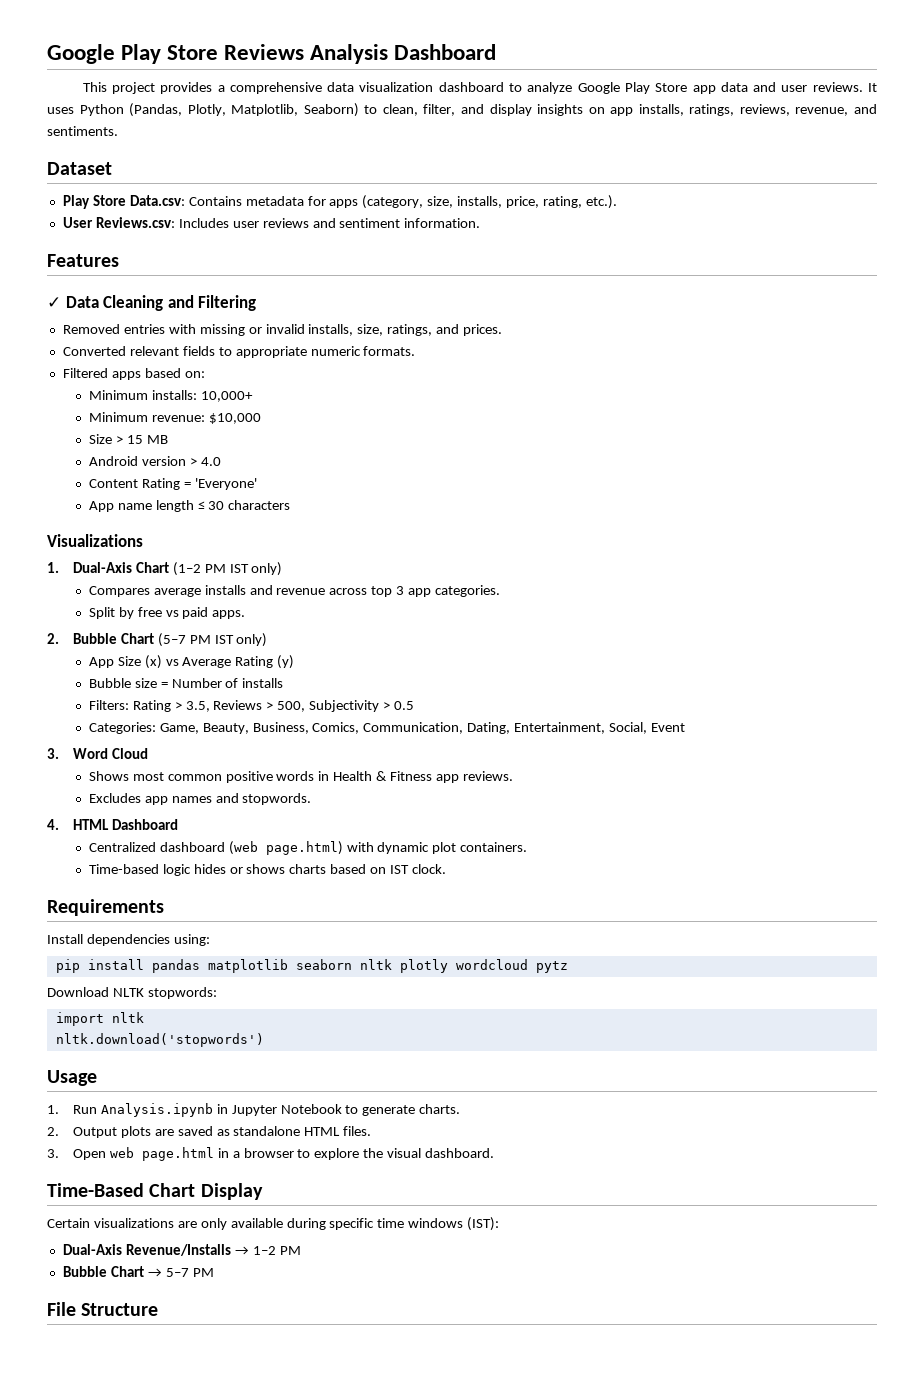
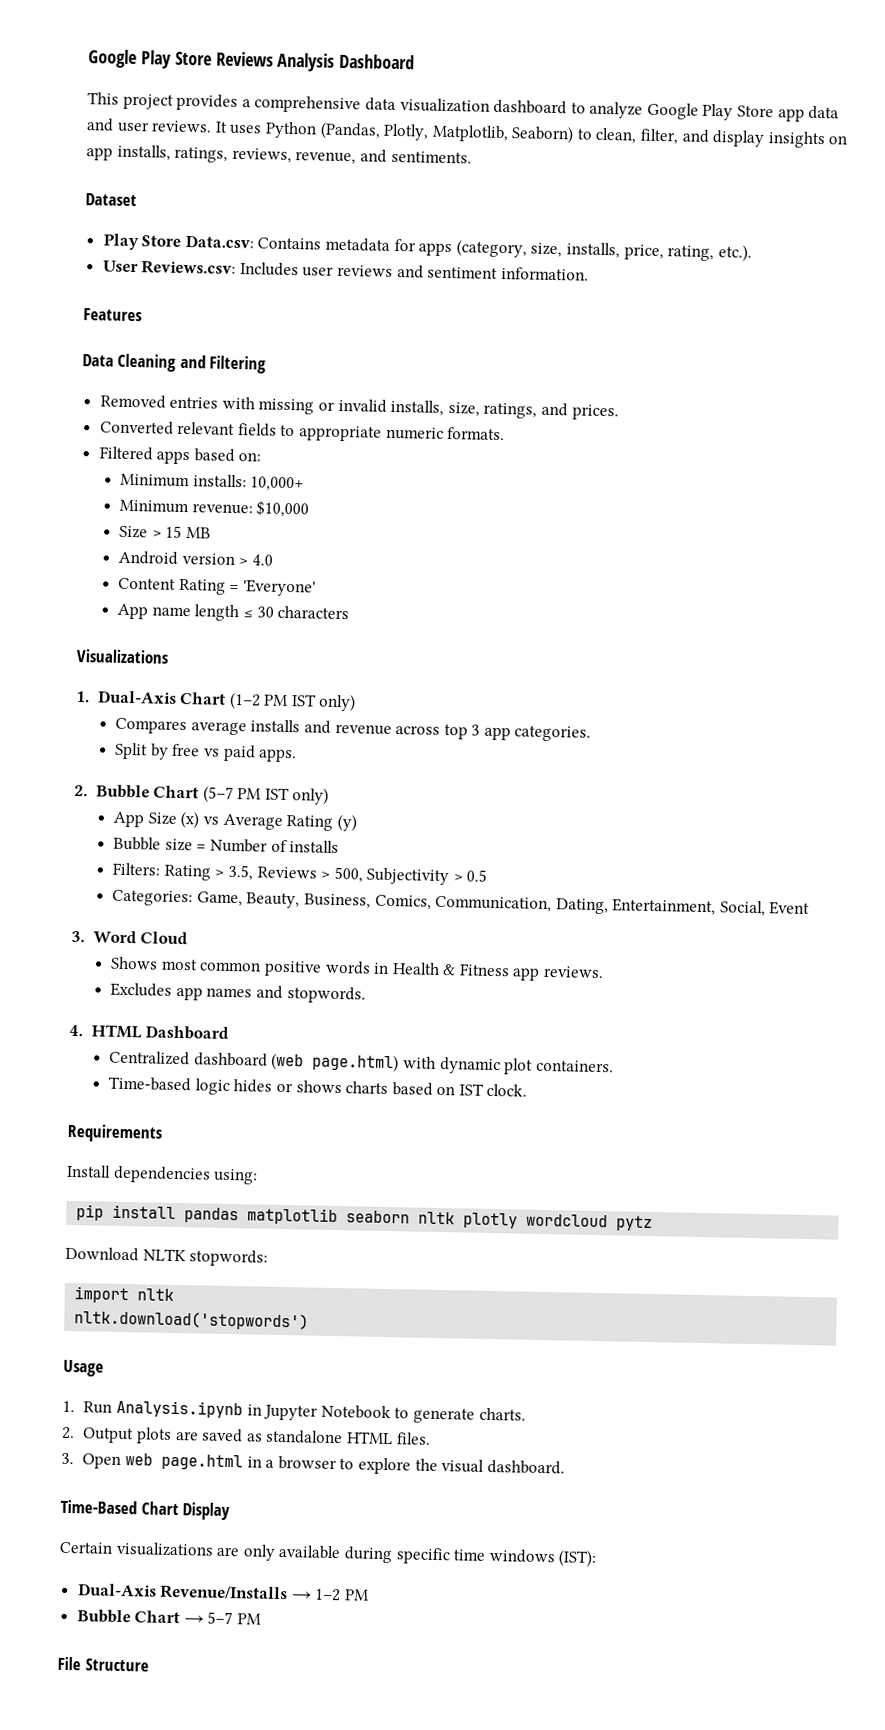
[47,297,61,308] ✓ -> (142, 315) none

